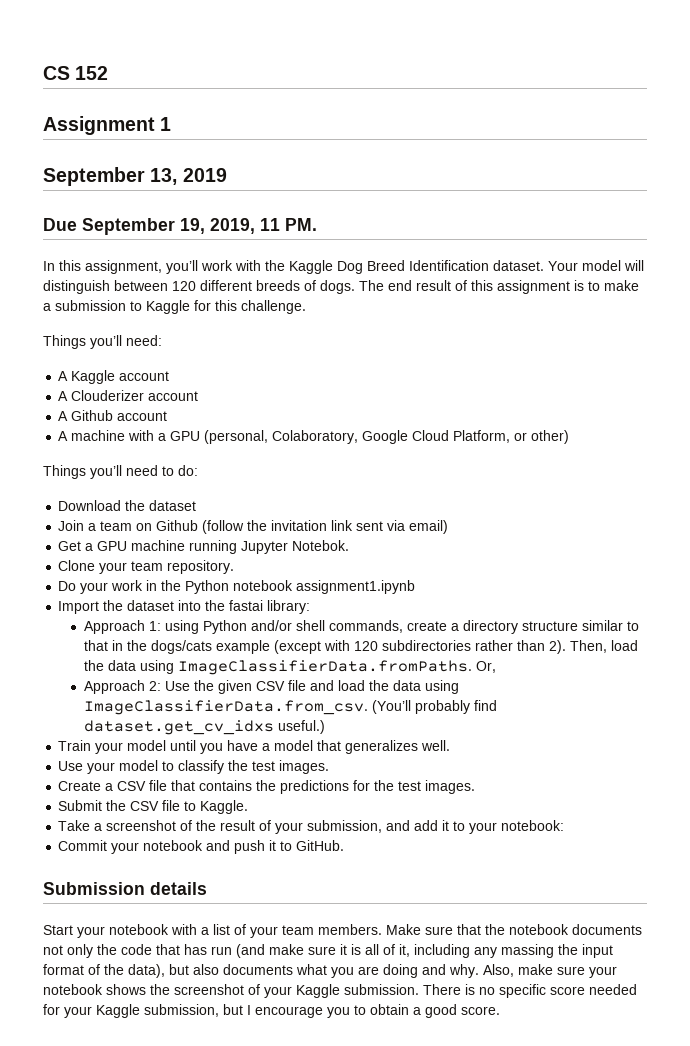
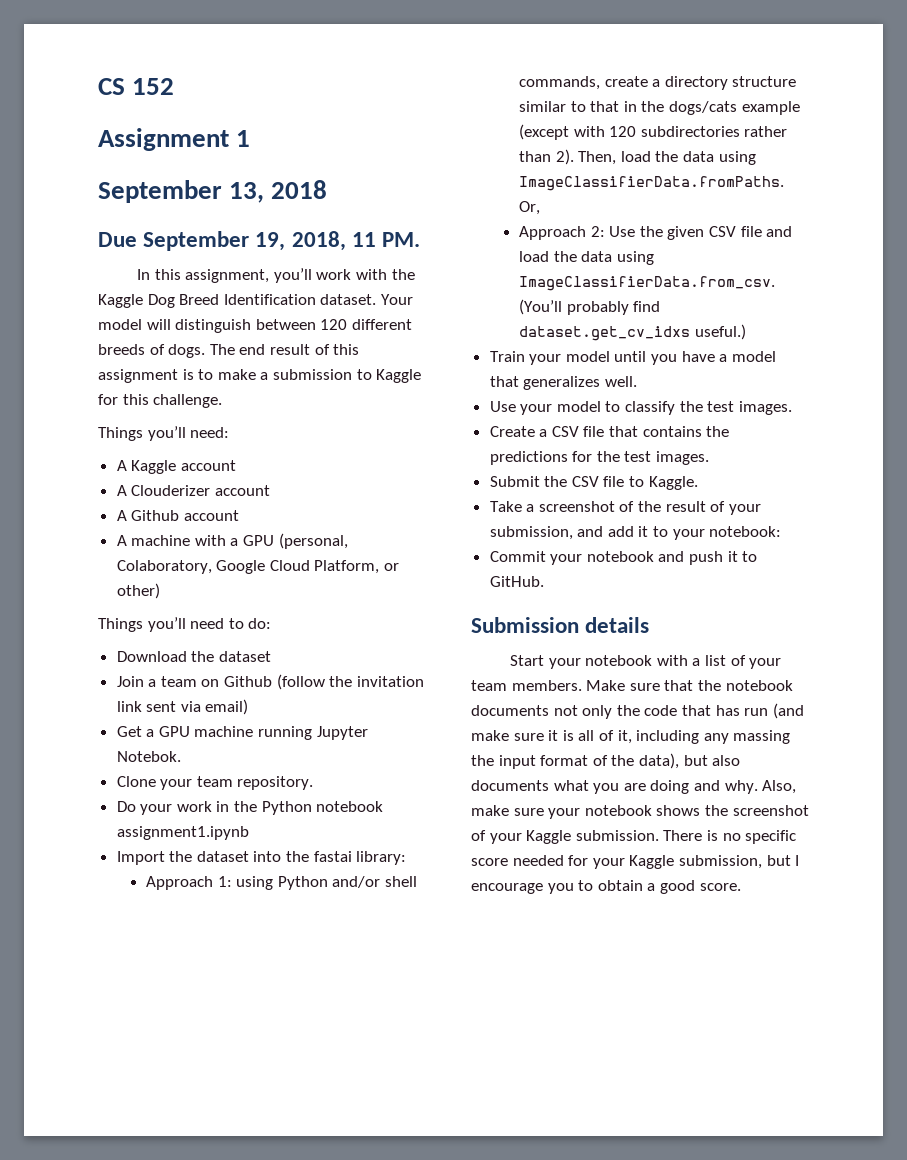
[182,168,227,182] 2019 -> [271,180,328,199] 2018
[210,218,255,234] 2019, -> [291,231,346,251] 2018,

